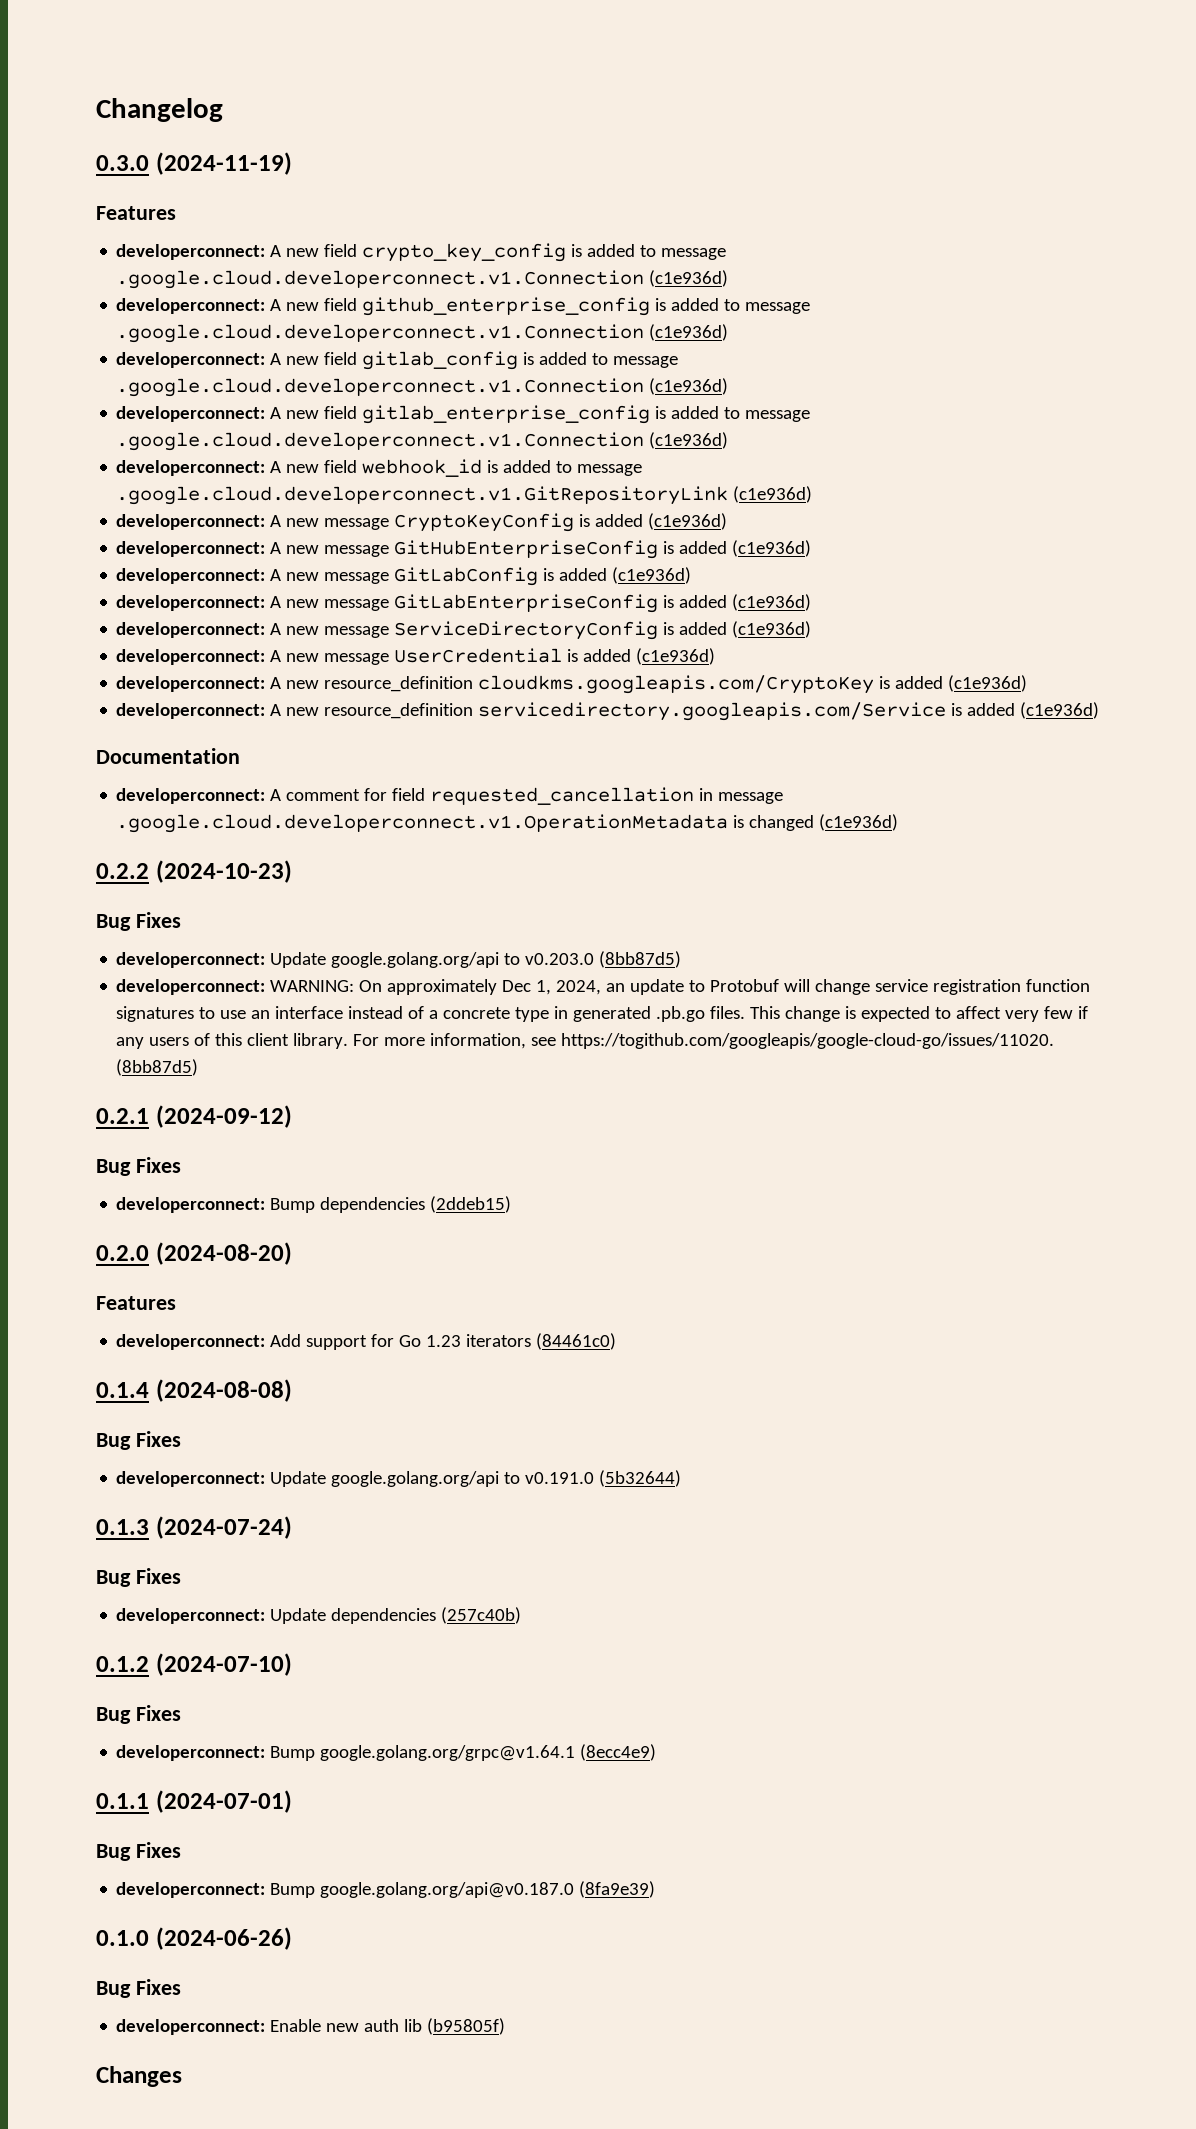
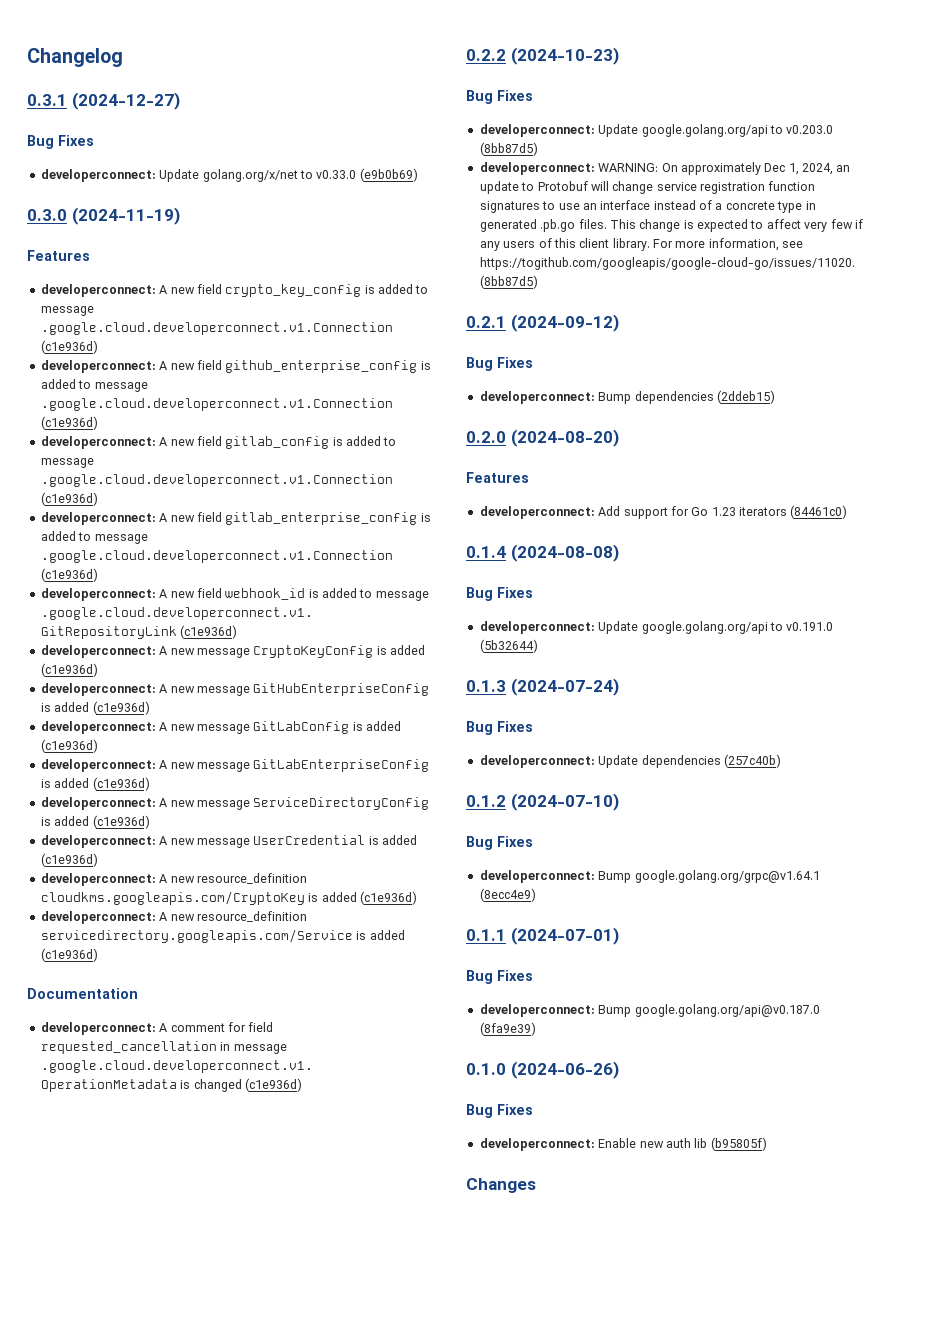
(223, 110) none -> [27,92,180,110] [27,135,94,149] [40,168,418,182] // 0.3.1 (2024-12-27) // Bug Fixes // developerconnect: Update golang.org/x/net to v0.33.0 (e9b0b69)

